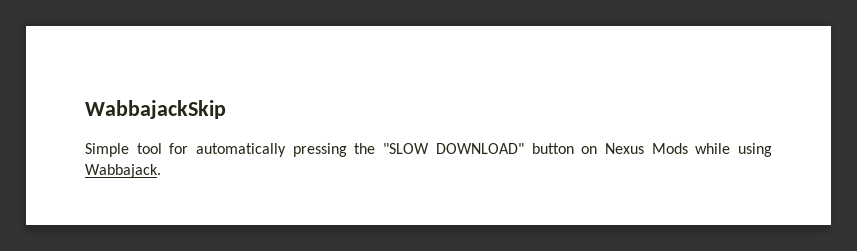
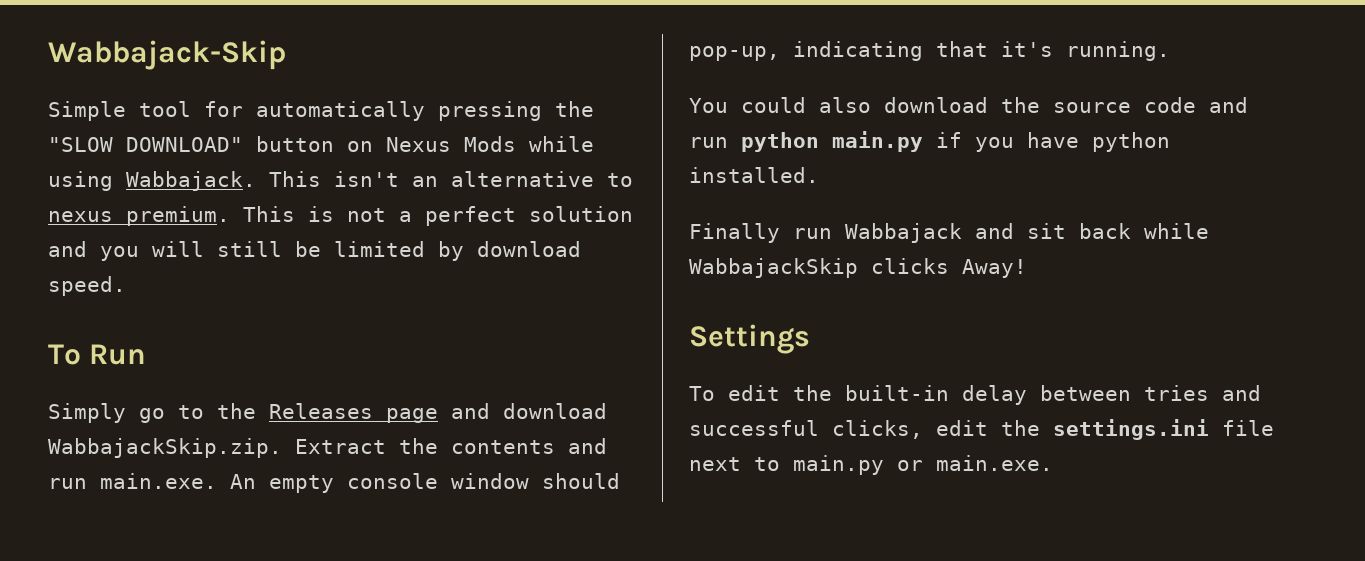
[85,100,226,119] WabbajackSkip -> [48,40,286,70] Wabbajack-Skip
(161, 171) none -> [269,171,633,187] [48,206,633,226] [48,241,581,261] [48,276,126,296] [48,344,147,365] [48,403,607,423] [48,438,607,458] [48,473,620,493] [689,41,1170,61] [689,97,1248,113] [689,131,1170,152] [689,167,819,183] [689,223,1209,243] [689,258,1027,278] [689,324,810,354] [689,385,1261,405] [689,419,1274,440] [689,455,1053,475] This isn't an alternative to nexus premium. This is not a perfect solution and you will still be limited by download speed. // To Run // Simply go to the Releases page and download WabbajackSkip.zip. Extract the contents and run main.exe. An empty console window should pop-up, indicating that it's running. // You could also download the source code and run python main.py if you have python installed. // Finally run Wabbajack and sit back while WabbajackSkip clicks Away! // Settings // To edit the built-in delay between tries and successful clicks, edit the settings.ini file next to main.py or main.exe.

